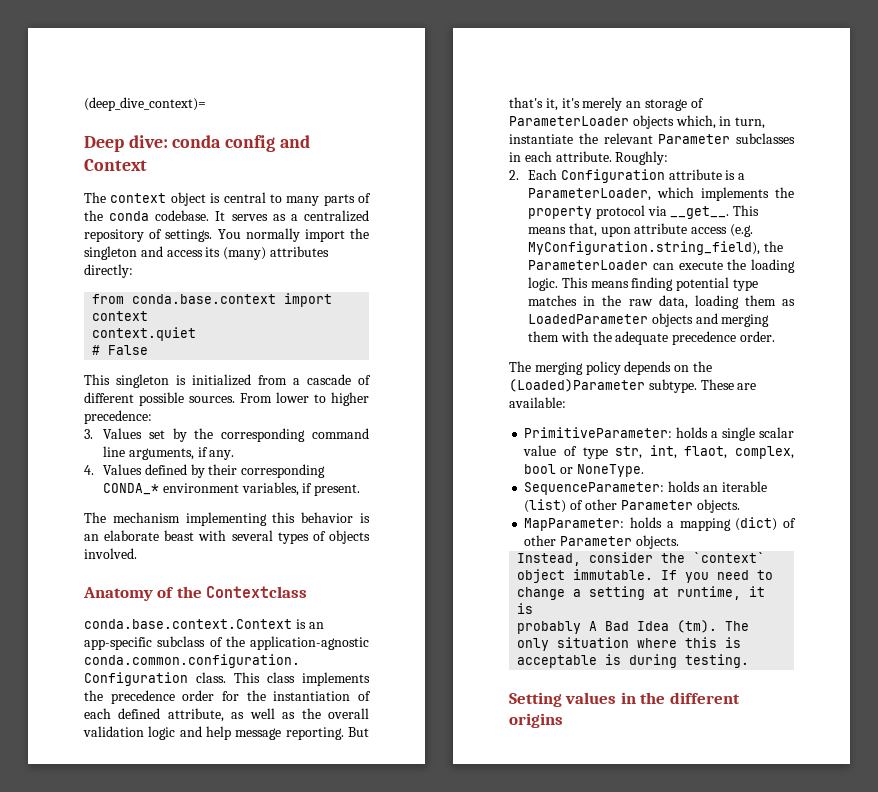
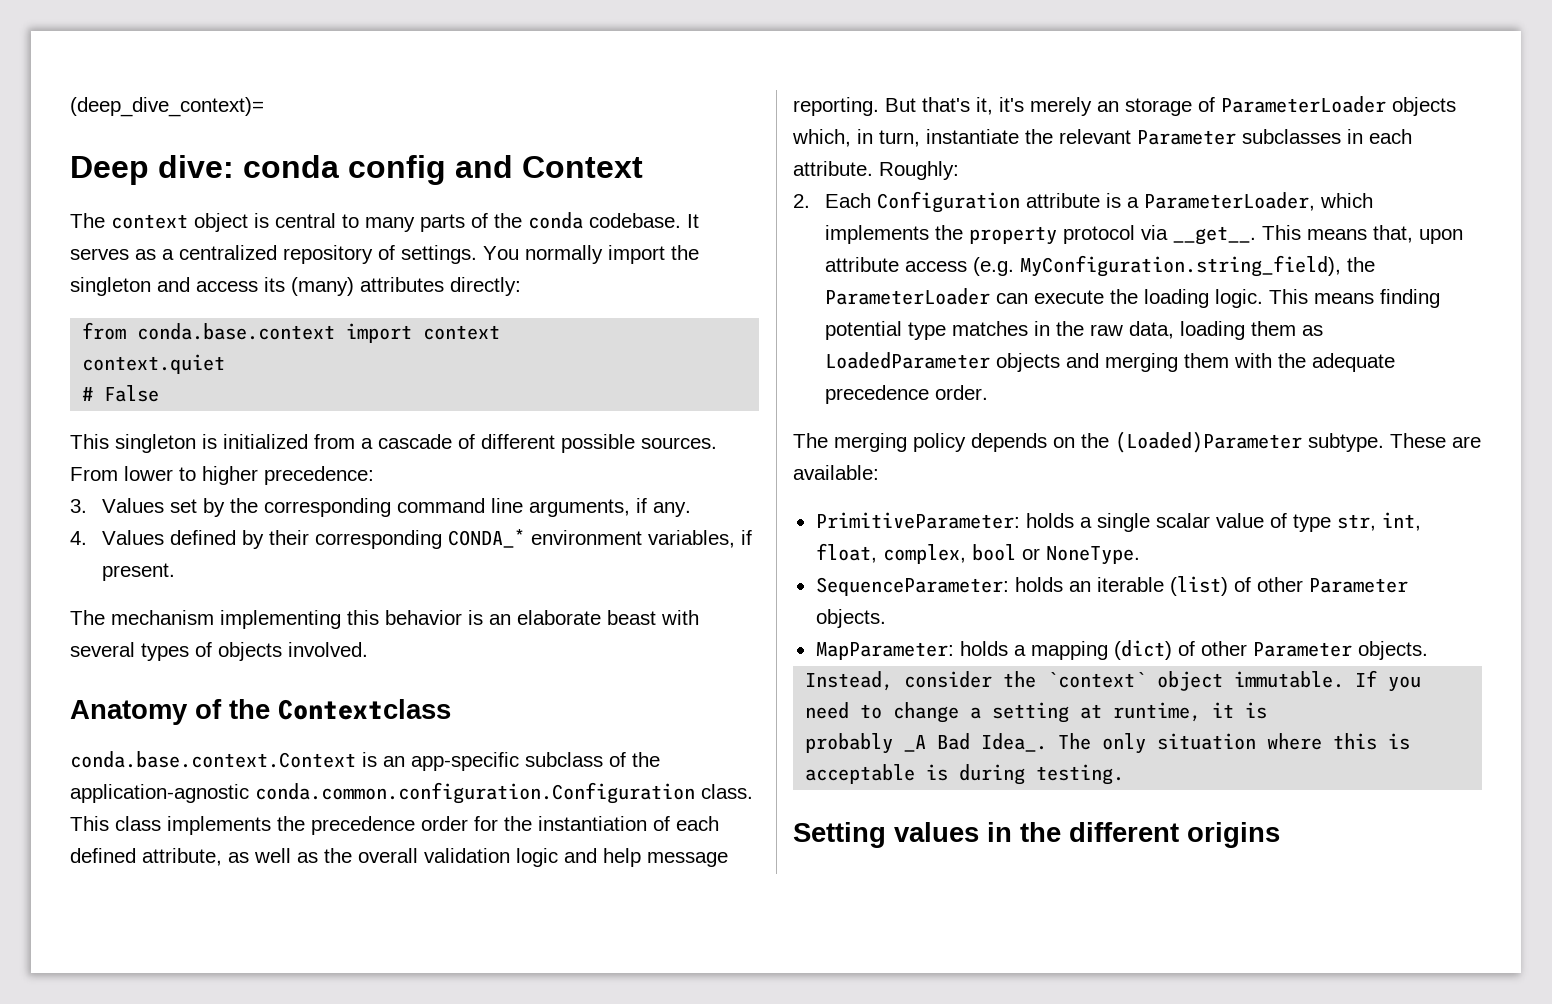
[684,446,728,459] flaot, -> [815,543,877,563] float,
[589,620,718,633] A Bad Idea (tm). -> [904,733,1048,752] _A Bad Idea_.

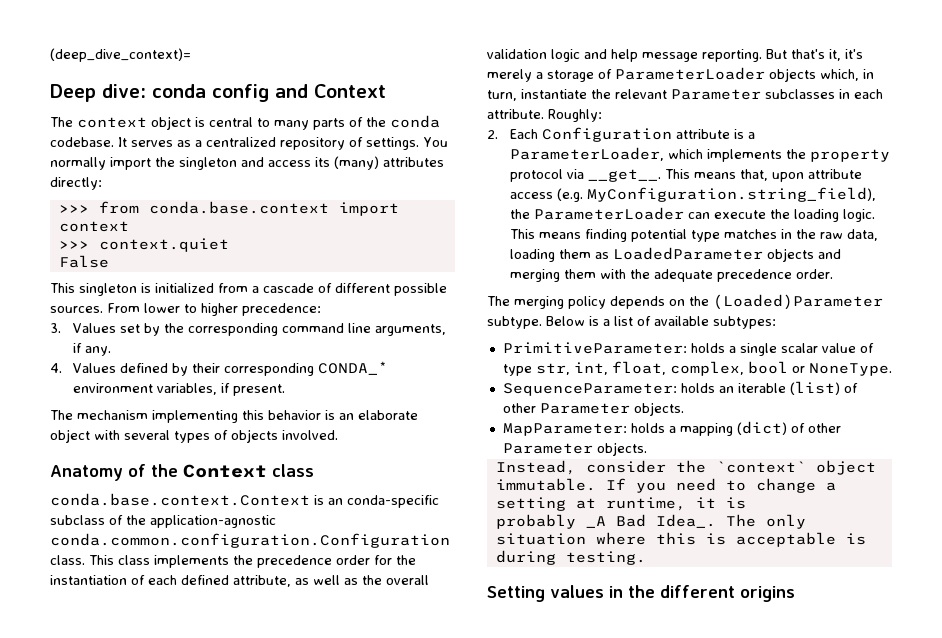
(521, 286) none -> [58,205,89,213] >>>
(501, 332) none -> [58,241,89,249] >>>
[82,387,94,401] # -> (229, 245) none
[607,610,656,625] beast -> [50,429,90,443] object
[278,699,451,720] Contextclass -> [183,464,314,478] Context class
[411,752,519,771] app-specific -> [347,495,439,508] conda-specific
[1097,101,1119,112] an -> [536,72,543,79] a
[1390,433,1481,448] [793,465,879,480] These are available: -> [546,316,776,329] Below is a list of available subtypes:

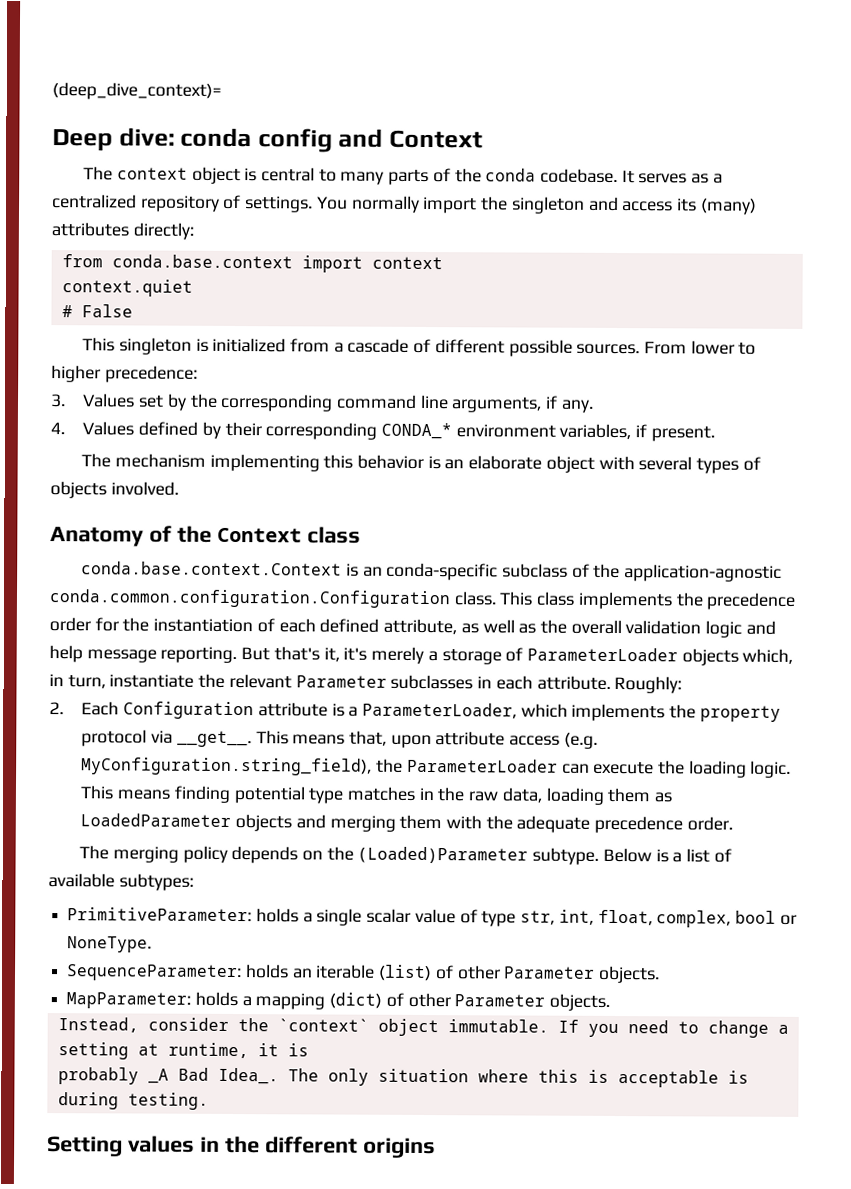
[58,205,89,213] >>> -> (194, 231) none
[58,241,89,249] >>> -> (443, 263) none
(229, 245) none -> [61,305,73,318] #

